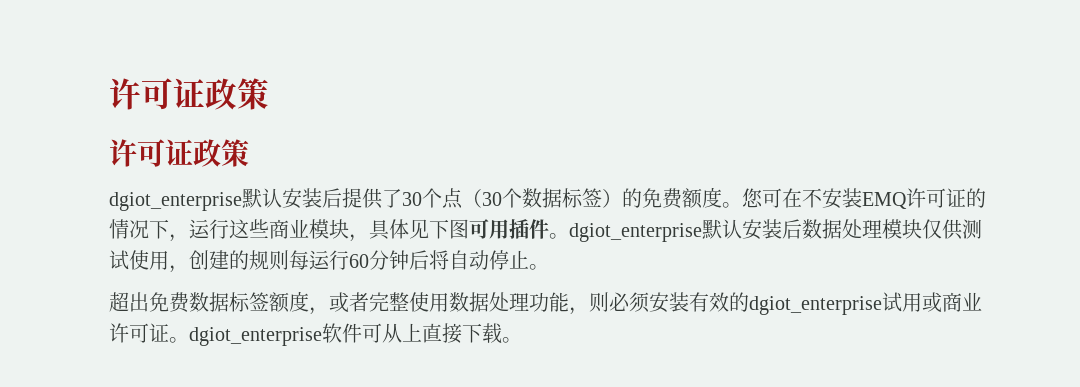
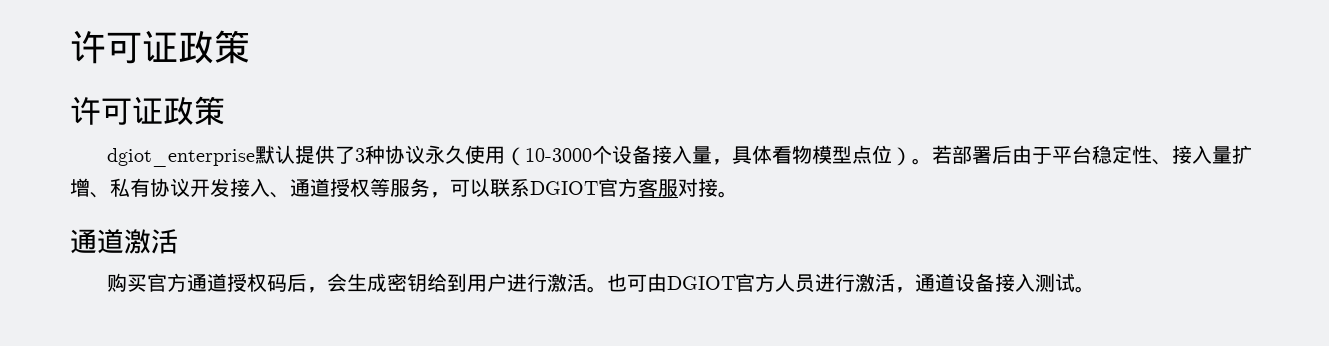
[282,187,986,209] [109,219,982,242] [109,250,549,273] [109,291,982,315] [109,323,502,346] 安装后提供了30个点（30个数据标签）的免费额度。您可在不安装EMQ许可证的情况下，运行这些商业模块，具体见下图可用插件。dgiot_enterprise默认安装后数据处理模块仅供测试使用，创建的规则每运行60分钟后将自动停止。 // 超出免费数据标签额度，或者完整使用数据处理功能，则必须安装有效的dgiot_enterprise试用或商业许可证。dgiot_enterprise软件可从上直接下载 -> [294,145,1252,166] [70,178,738,198] [70,229,178,254] [106,273,1075,293] 提供了3种协议永久使用（10-3000个设备接入量，具体看物模型点位）。若部署后由于平台稳定性、接入量扩增、私有协议开发接入、通道授权等服务，可以联系DGIOT官方客服对接。 // 通道激活 // 购买官方通道授权码后，会生成密钥给到用户进行激活。也可由DGIOT官方人员进行激活，通道设备接入测试

